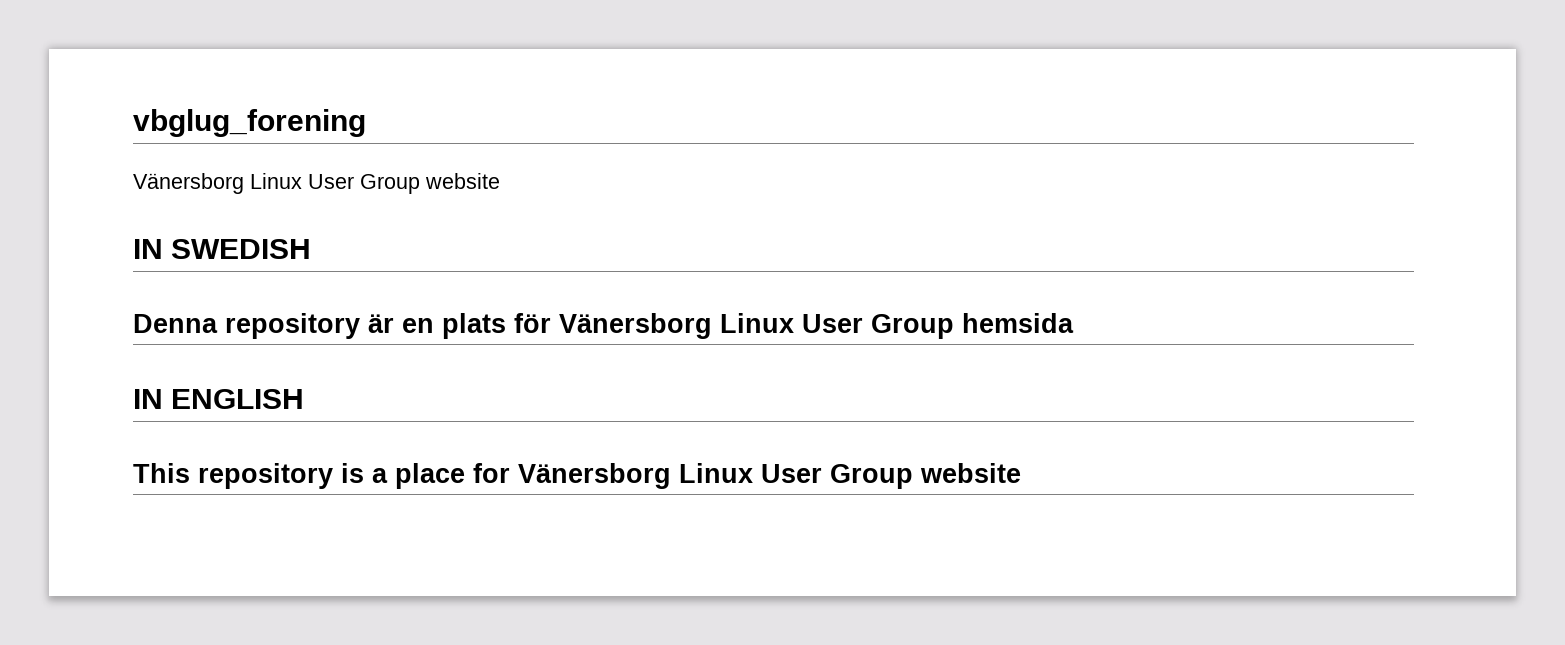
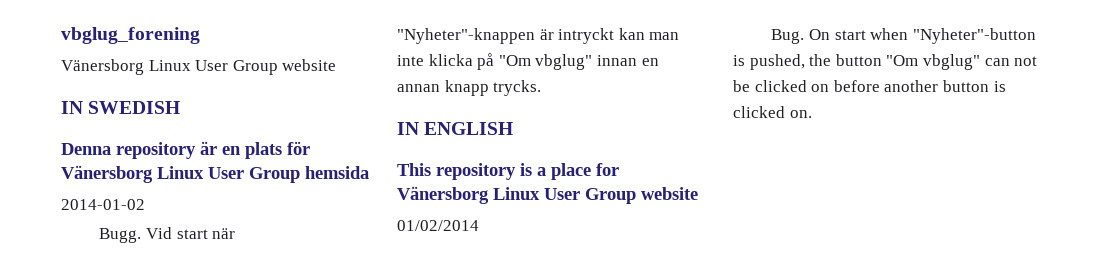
(1074, 323) none -> [61,199,145,210] [99,227,236,243] [397,28,680,44] [397,53,659,70] [397,80,542,96] // 2014-01-02 // Bugg. Vid start när "Nyheter"-knappen är intryckt kan man inte klicka på "Om vbglug" innan en annan knapp trycks.
(1021, 473) none -> [397,220,479,231] [771,28,1036,44] [733,54,1038,70] [733,80,1006,92] [733,106,812,118] // 01/02/2014 // Bug. On start when "Nyheter"-button is pushed, the button "Om vbglug" can not be clicked on before another button is clicked on.

